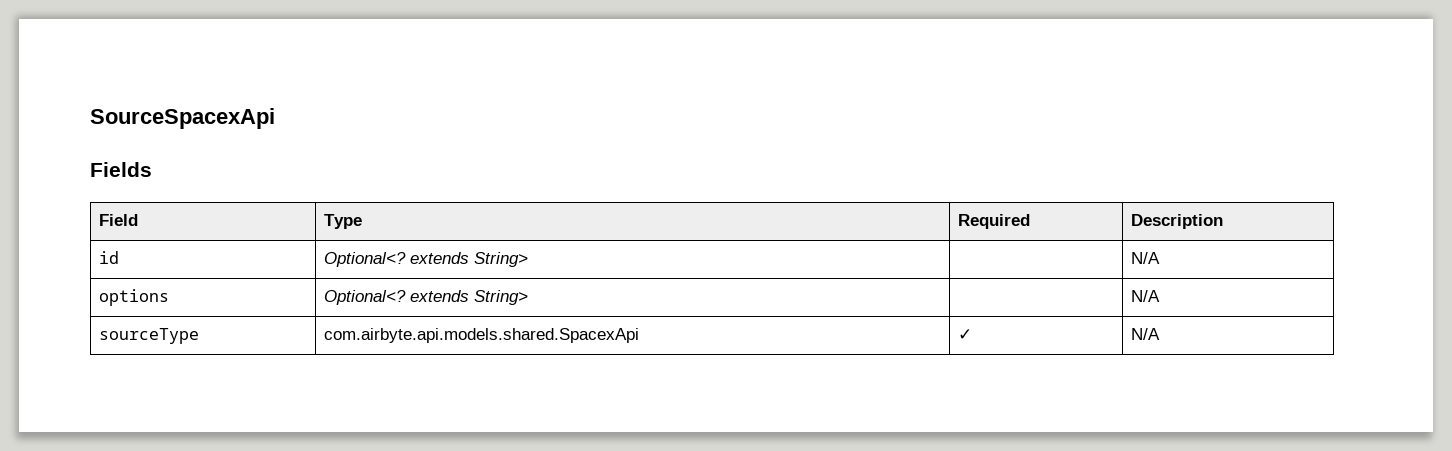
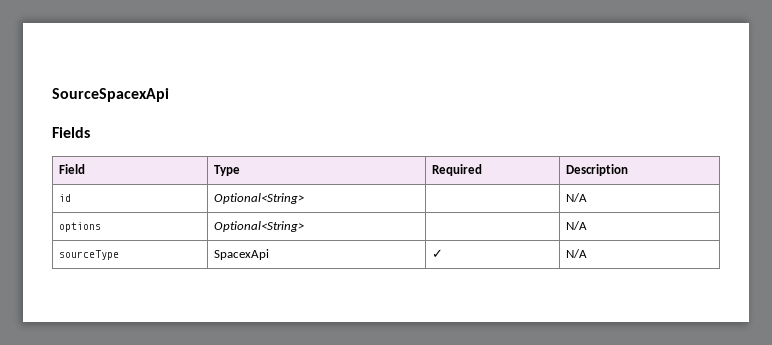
[324,252,529,267] Optional<? extends String> -> [213,193,304,204] Optional<String>
[324,290,529,305] Optional<? extends String> -> [213,221,304,232] Optional<String>
[324,328,640,343] com.airbyte.api.models.shared.SpacexApi -> [213,249,269,260] SpacexApi

